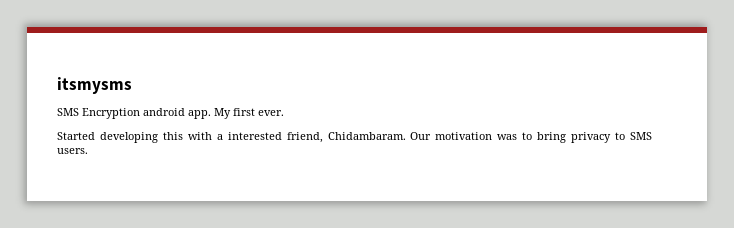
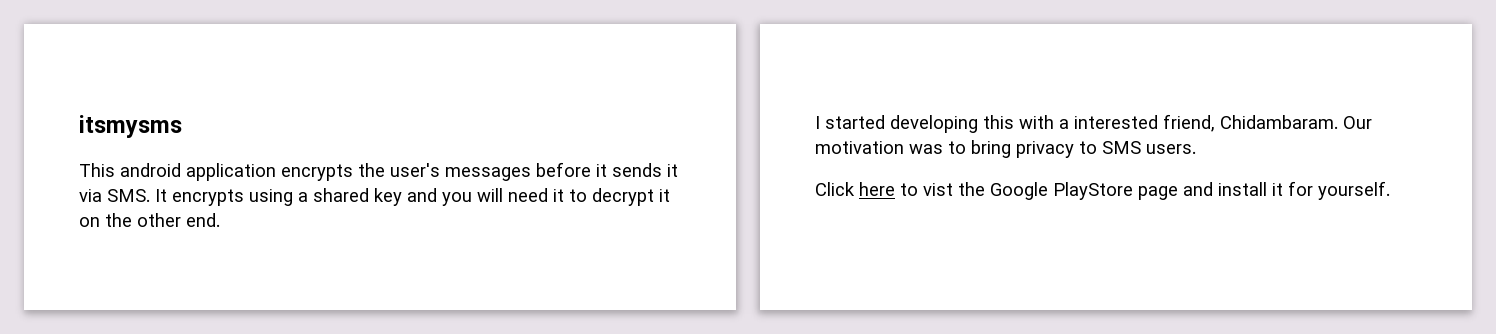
[57,108,284,119] [57,132,95,140] SMS Encryption android app. My first ever. // Started -> [79,162,678,181] [79,188,670,206] [79,213,220,227] [815,115,885,129] This android application encrypts the user's messages before it sends it via SMS. It encrypts using a shared key and you will need it to decrypt it on the other end. // I started
(88, 151) none -> [815,181,1390,200] // Click here to vist the Google PlayStore page and install it for yourself.

